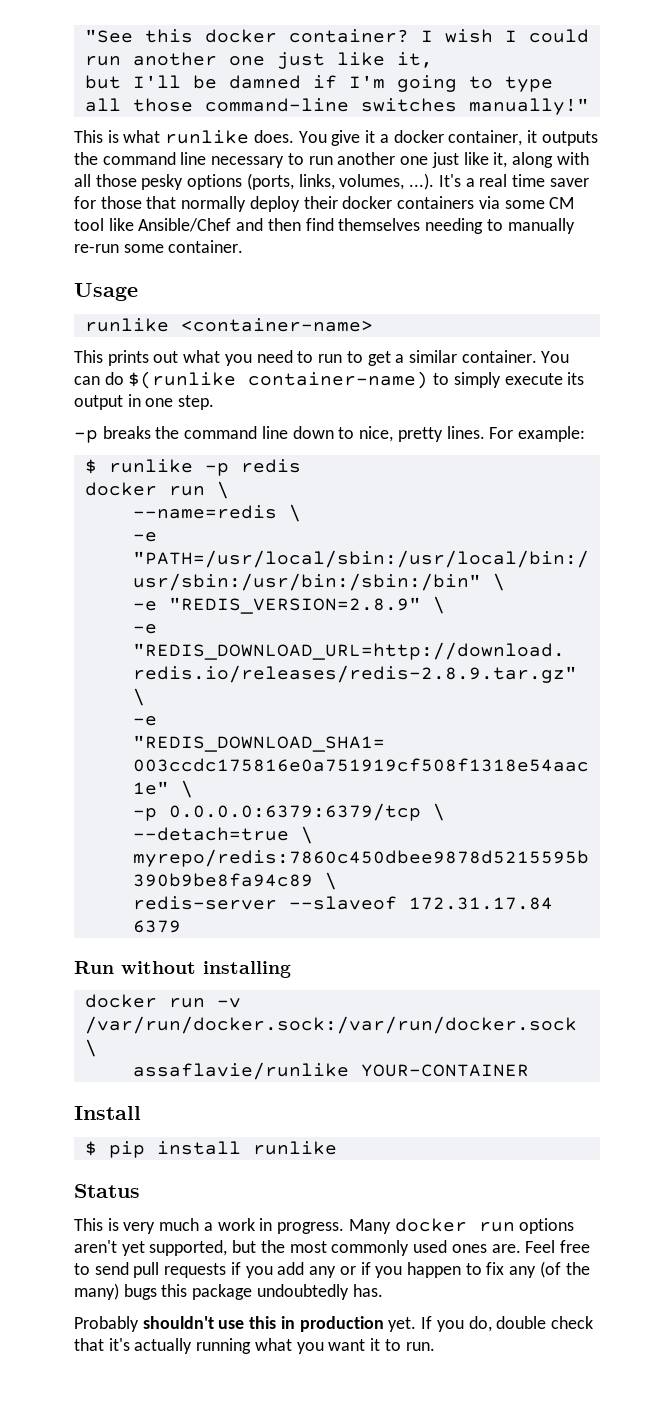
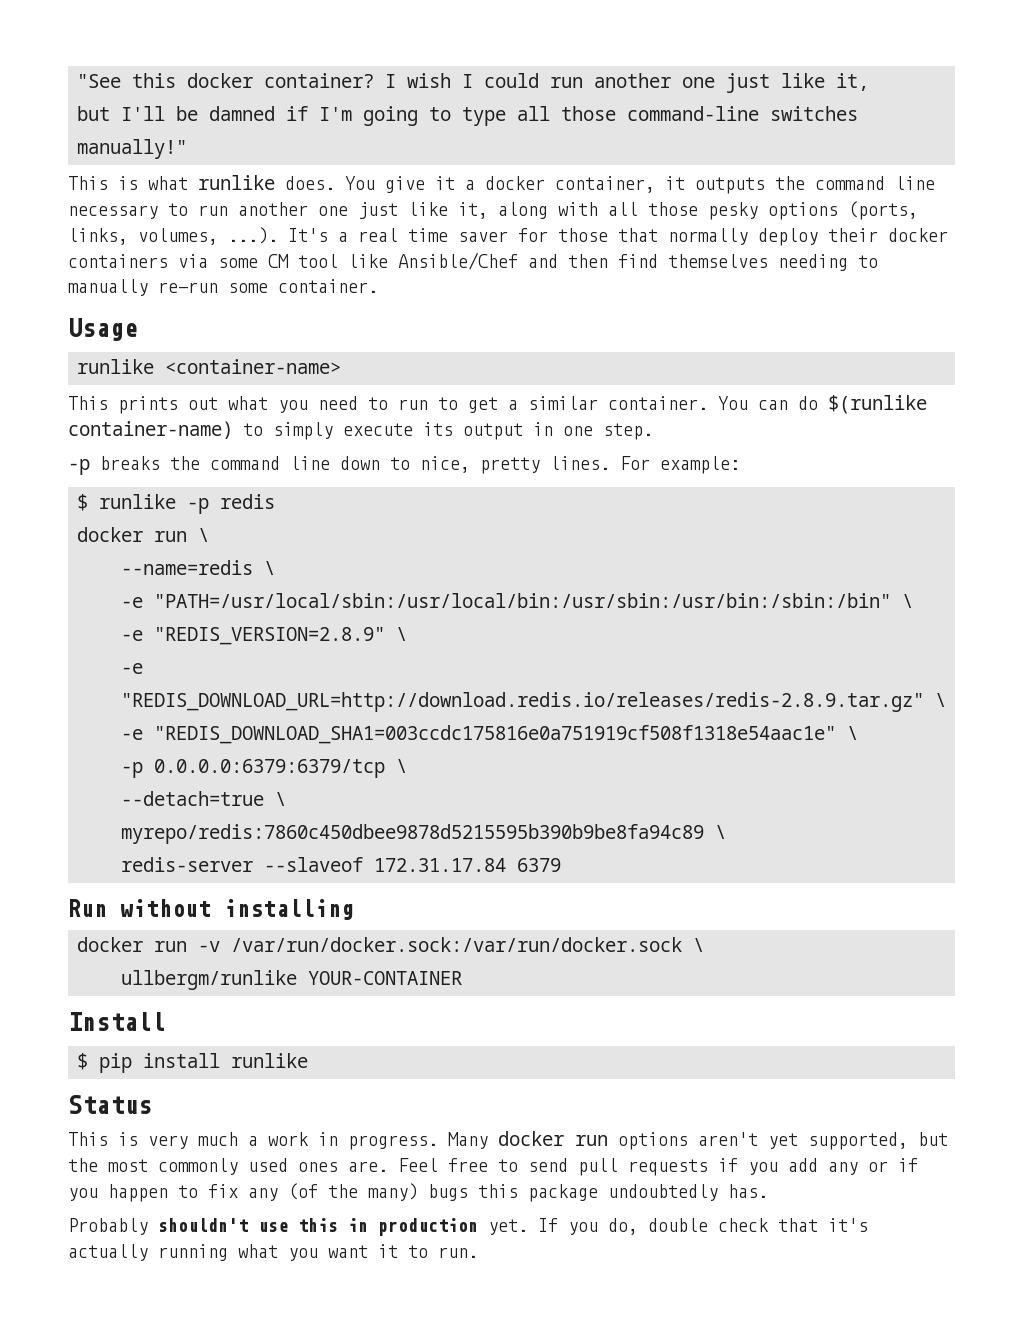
[132,1062,349,1080] assaflavie/runlike -> [121,970,297,990] ullbergm/runlike

